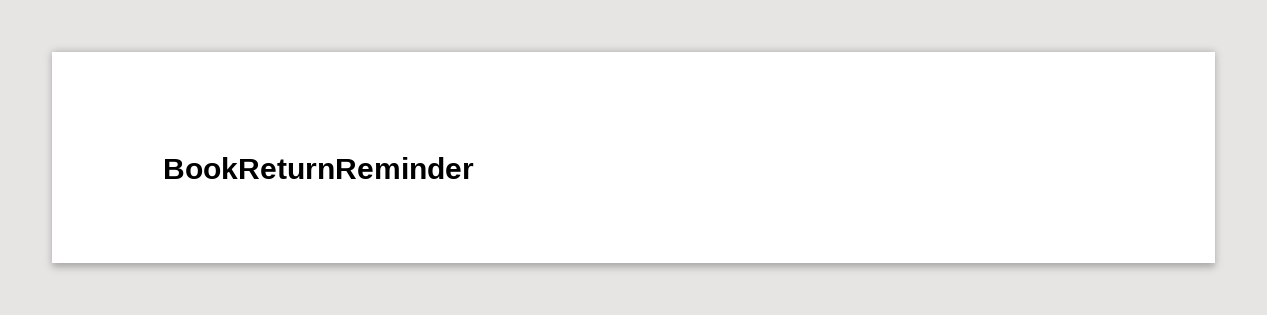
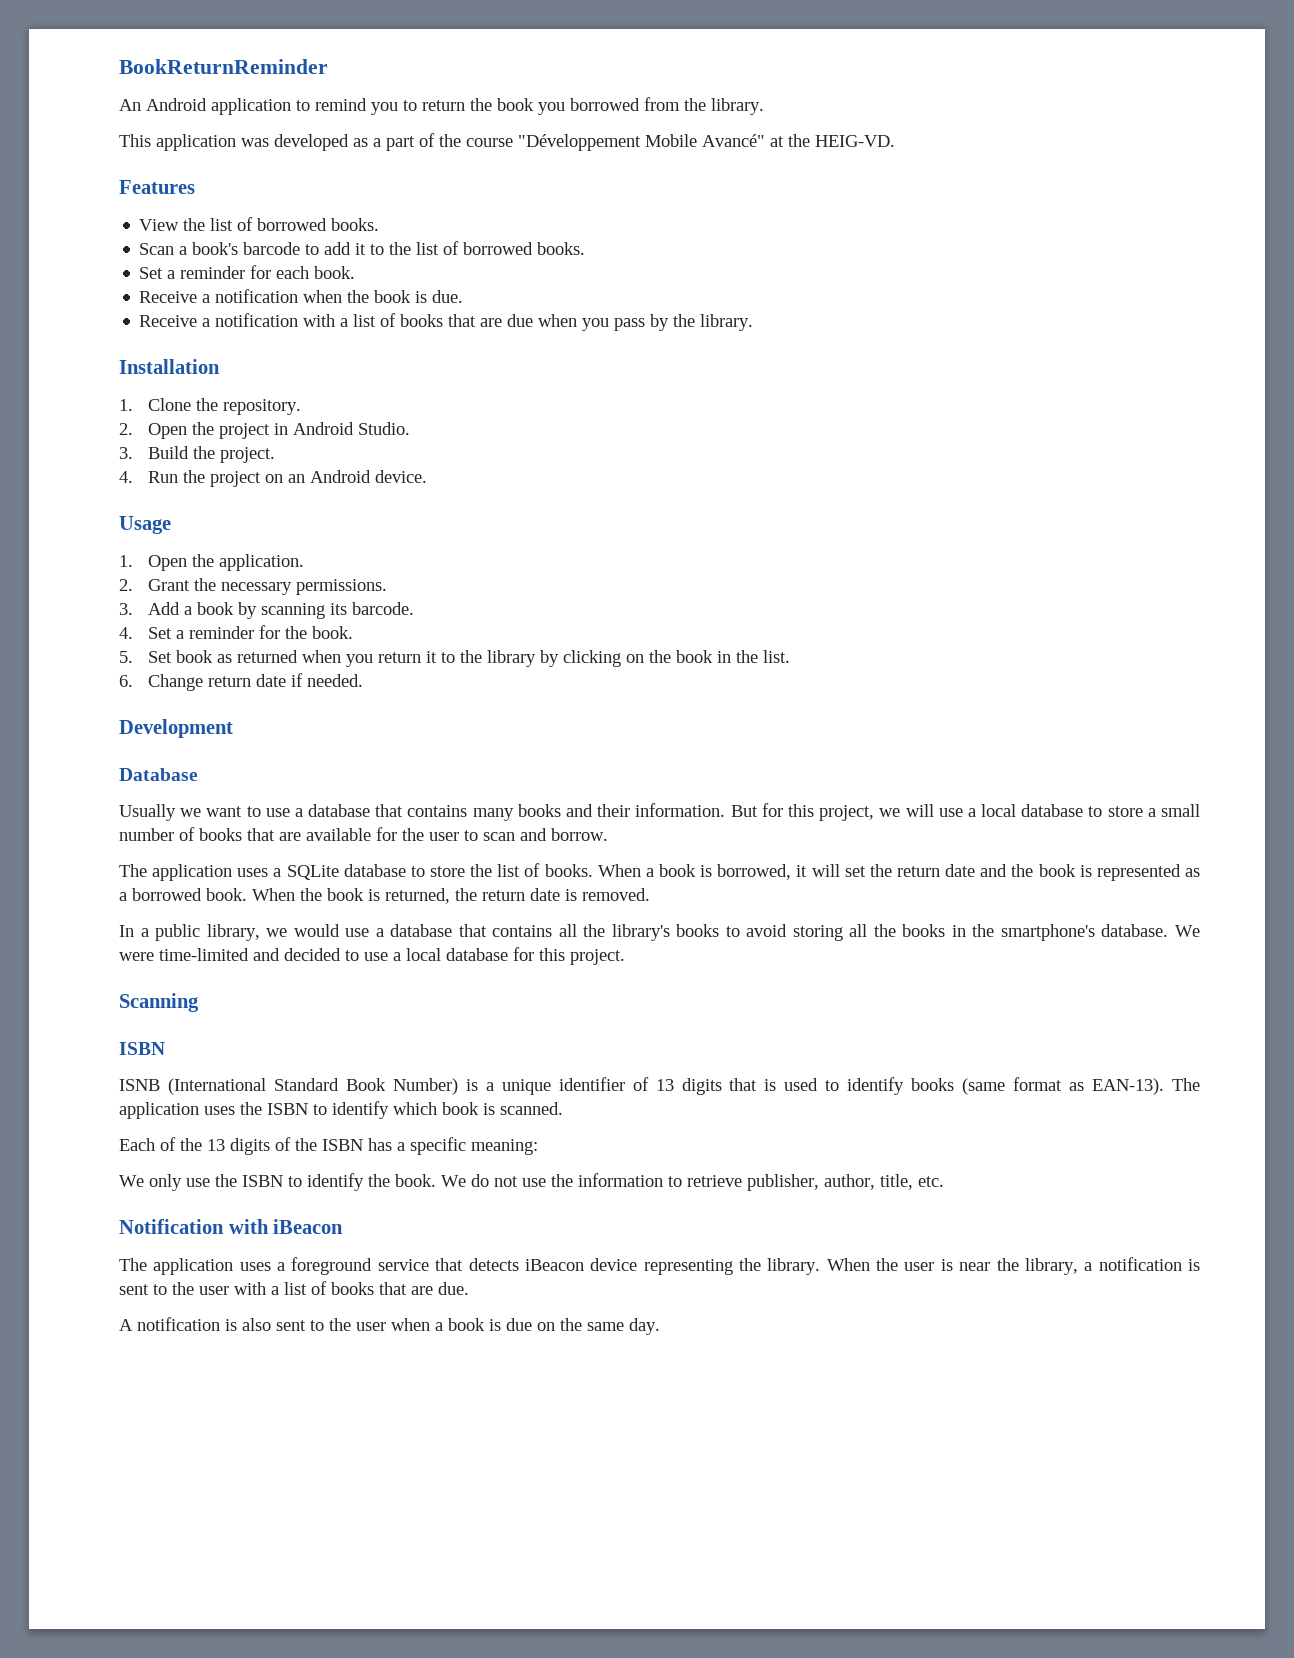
(474, 168) none -> [119,97,764,115] [119,133,895,151] [119,180,195,194] [139,217,380,231] [139,241,586,255] [139,265,356,279] [139,289,464,303] [139,313,754,331] [119,359,220,374] [119,398,302,415] [119,422,411,439] [119,446,276,463] [119,470,428,487] [119,516,171,534] [119,554,305,571] [119,578,388,595] [119,602,415,619] [119,625,354,639] [119,650,791,667] [119,673,364,691] [119,719,233,738] [119,768,198,781] [119,803,1201,821] [119,827,608,841] [119,863,1200,881] [119,888,650,904] [119,924,1200,941] [119,947,625,965] [119,993,199,1012] [119,1042,165,1055] [119,1077,1201,1095] [119,1101,563,1119] [119,1137,538,1155] [119,1173,944,1191] [119,1219,344,1234] [119,1257,1200,1275] [119,1281,469,1295] [119,1317,660,1335] // An Android application to remind you to return the book you borrowed from the library. // This application was developed as a part of the course "Développement Mobile Avancé" at the HEIG-VD. // Features // View the list of borrowed books. // Scan a book's barcode to add it to the list of borrowed books. // Set a reminder for each book. // Receive a notification when the book is due. // Receive a notification with a list of books that are due when you pass by the library. // Installation // 1. Clone the repository. // 2. Open the project in Android Studio. // 3. Build the project. // 4. Run the project on an Android device. // Usage // 1. Open the application. // 2. Grant the necessary permissions. // 3. Add a book by scanning its barcode. // 4. Set a reminder for the book. // 5. Set book as returned when you return it to the library by clicking on the book in the list. // 6. Change return date if needed. // Development // Database // Usually we want to use a database that contains many books and their information. But for this project, we will use a local database to store a small number of books that are available for the user to scan and borrow. // The application uses a SQLite database to store the list of books. When a book is borrowed, it will set the return date and the book is represented as a borrowed book. When the book is returned, the return date is removed. // In a public library, we would use a database that contains all the library's books to avoid storing all the books in the smartphone's database. We were time-limited and decided to use a local database for this project. // Scanning // ISBN // ISNB (International Standard Book Number) is a unique identifier of 13 digits that is used to identify books (same format as EAN-13). The application uses the ISBN to identify which book is scanned. // Each of the 13 digits of the ISBN has a specific meaning: // We only use the ISBN to identify the book. We do not use the information to retrieve publisher, author, title, etc. // Notification with iBeacon // The application uses a foreground service that detects iBeacon device representing the library. When the user is near the library, a notification is sent to the user with a list of books that are due. // A notification is also sent to the user when a book is due on the same day.

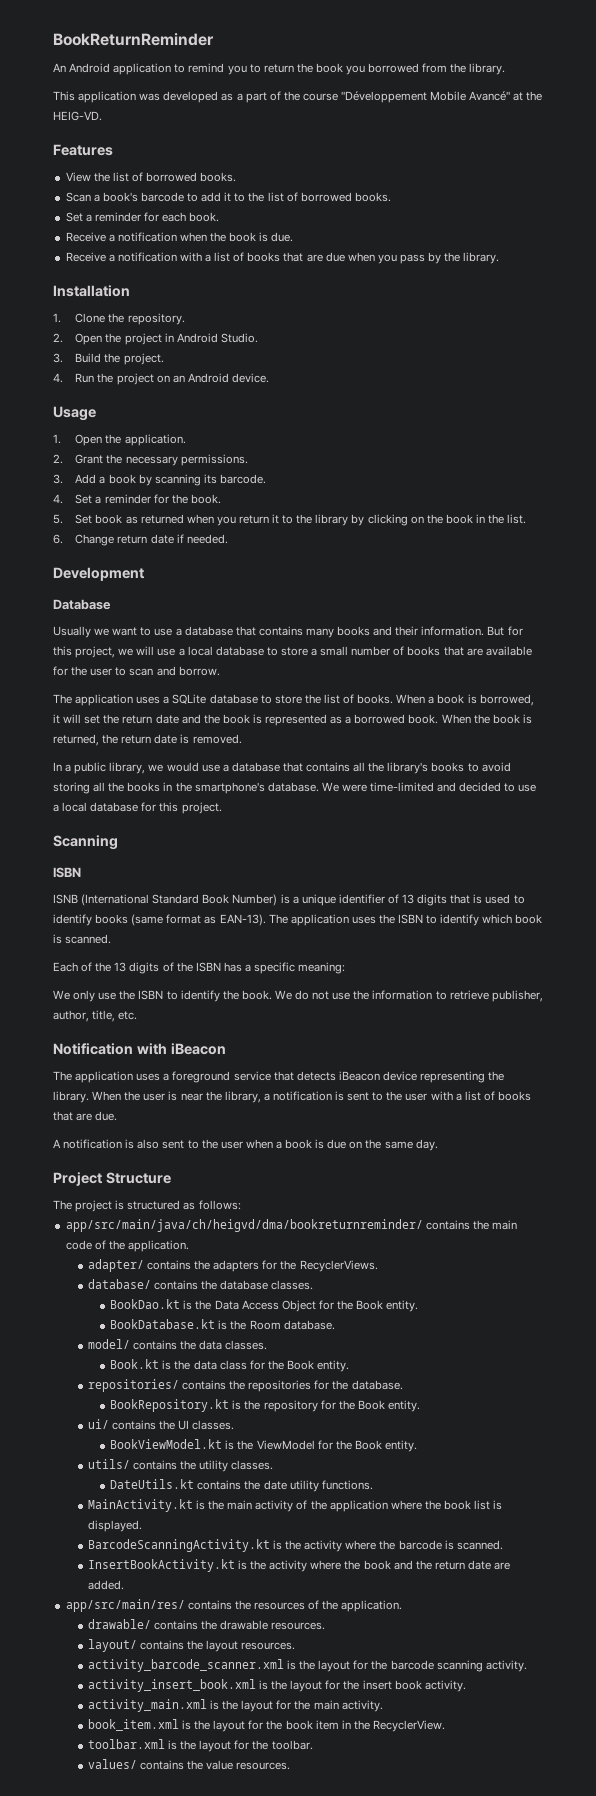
(660, 1326) none -> [53,1172,171,1186] [53,1200,241,1212] [65,1219,517,1232] [65,1240,189,1252] [87,1259,378,1272] [87,1279,314,1290] [110,1299,419,1312] [110,1319,335,1330] [87,1339,268,1350] [110,1359,350,1372] [87,1379,403,1392] [110,1399,421,1412] [87,1419,235,1430] [110,1439,418,1452] [87,1459,274,1472] [110,1479,373,1492] [87,1499,503,1512] [87,1520,142,1532] [87,1539,503,1552] [87,1559,511,1572] [87,1580,124,1590] [65,1599,403,1612] [87,1619,326,1630] [87,1639,296,1652] [87,1659,527,1672] [87,1679,466,1692] [87,1699,383,1712] [87,1719,446,1732] [87,1739,313,1752] [87,1759,291,1770] // Project Structure // The project is structured as follows: // app/src/main/java/ch/heigvd/dma/bookreturnreminder/ contains the main code of the application. // adapter/ contains the adapters for the RecyclerViews. // database/ contains the database classes. // BookDao.kt is the Data Access Object for the Book entity. // BookDatabase.kt is the Room database. // model/ contains the data classes. // Book.kt is the data class for the Book entity. // repositories/ contains the repositories for the database. // BookRepository.kt is the repository for the Book entity. // ui/ contains the UI classes. // BookViewModel.kt is the ViewModel for the Book entity. // utils/ contains the utility classes. // DateUtils.kt contains the date utility functions. // MainActivity.kt is the main activity of the application where the book list is displayed. // BarcodeScanningActivity.kt is the activity where the barcode is scanned. // InsertBookActivity.kt is the activity where the book and the return date are added. // app/src/main/res/ contains the resources of the application. // drawable/ contains the drawable resources. // layout/ contains the layout resources. // activity_barcode_scanner.xml is the layout for the barcode scanning activity. // activity_insert_book.xml is the layout for the insert book activity. // activity_main.xml is the layout for the main activity. // book_item.xml is the layout for the book item in the RecyclerView. // toolbar.xml is the layout for the toolbar. // values/ contains the value resources.

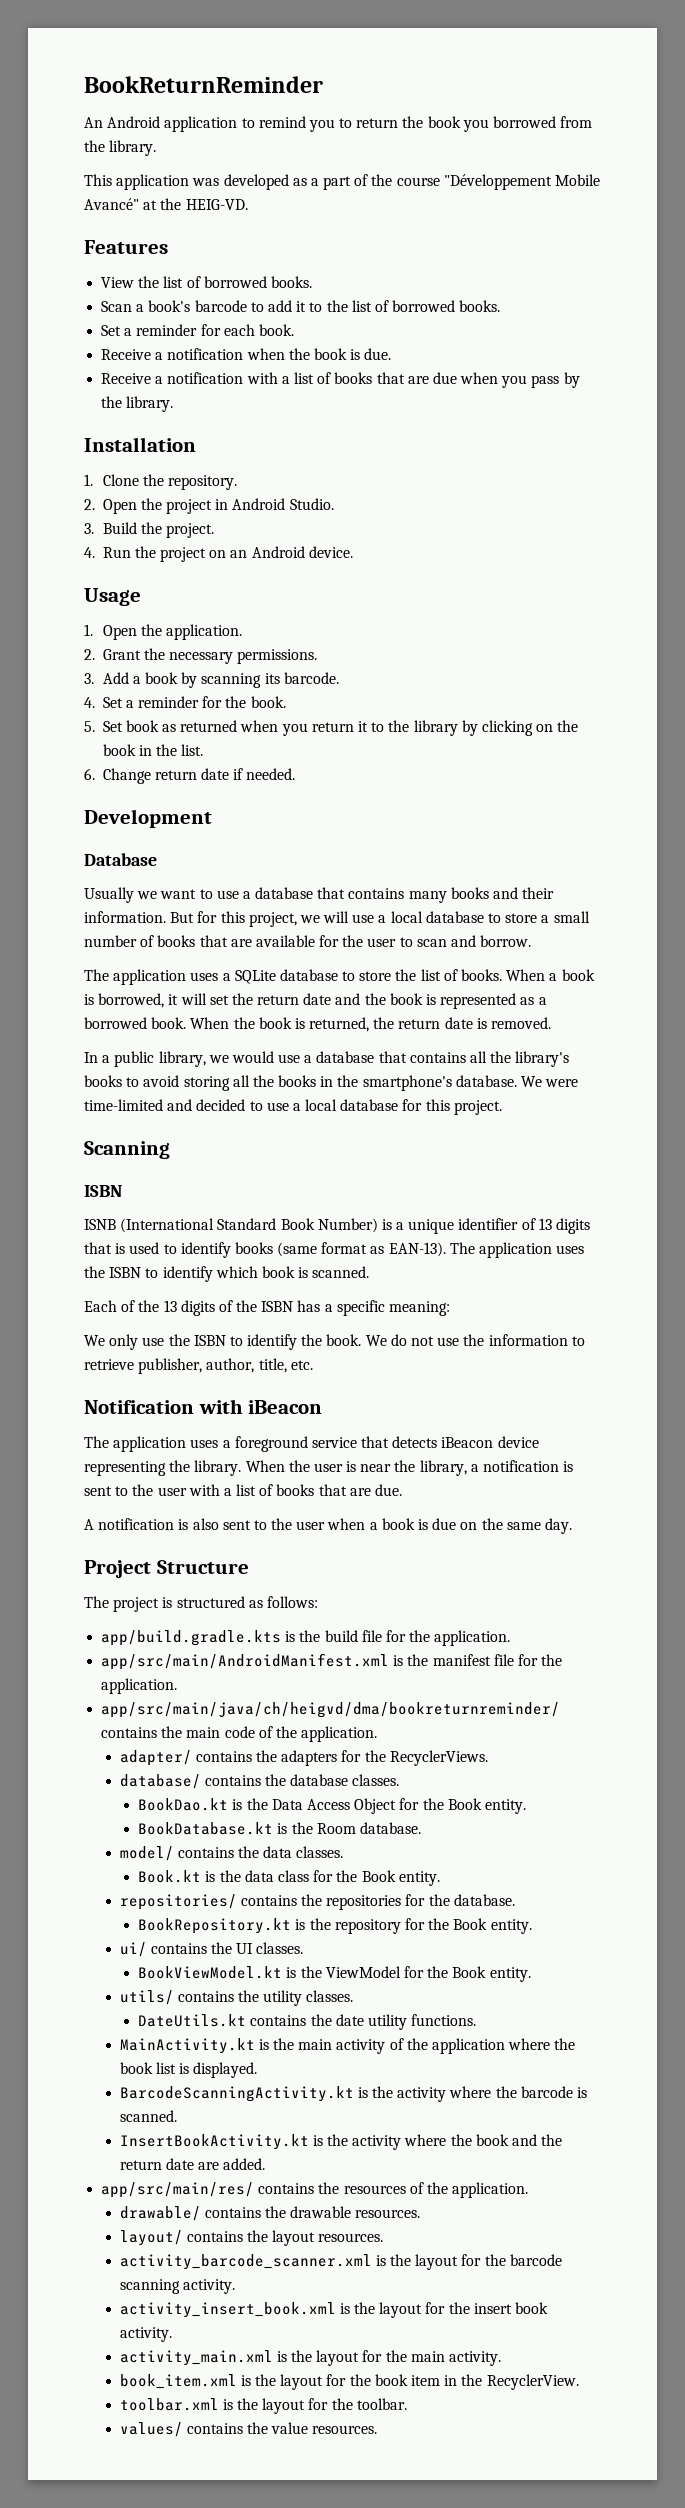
(241, 1205) none -> [101,1630,511,1646] [101,1653,563,1670] [101,1678,178,1694] // app/build.gradle.kts is the build file for the application. // app/src/main/AndroidManifest.xml is the manifest file for the application.

